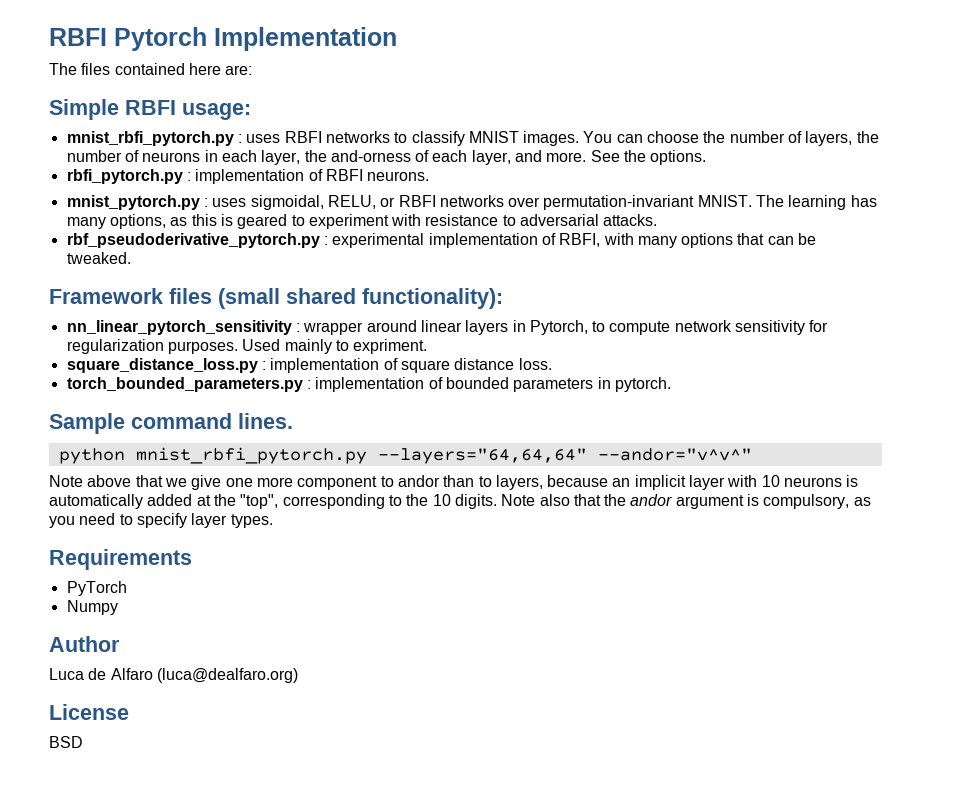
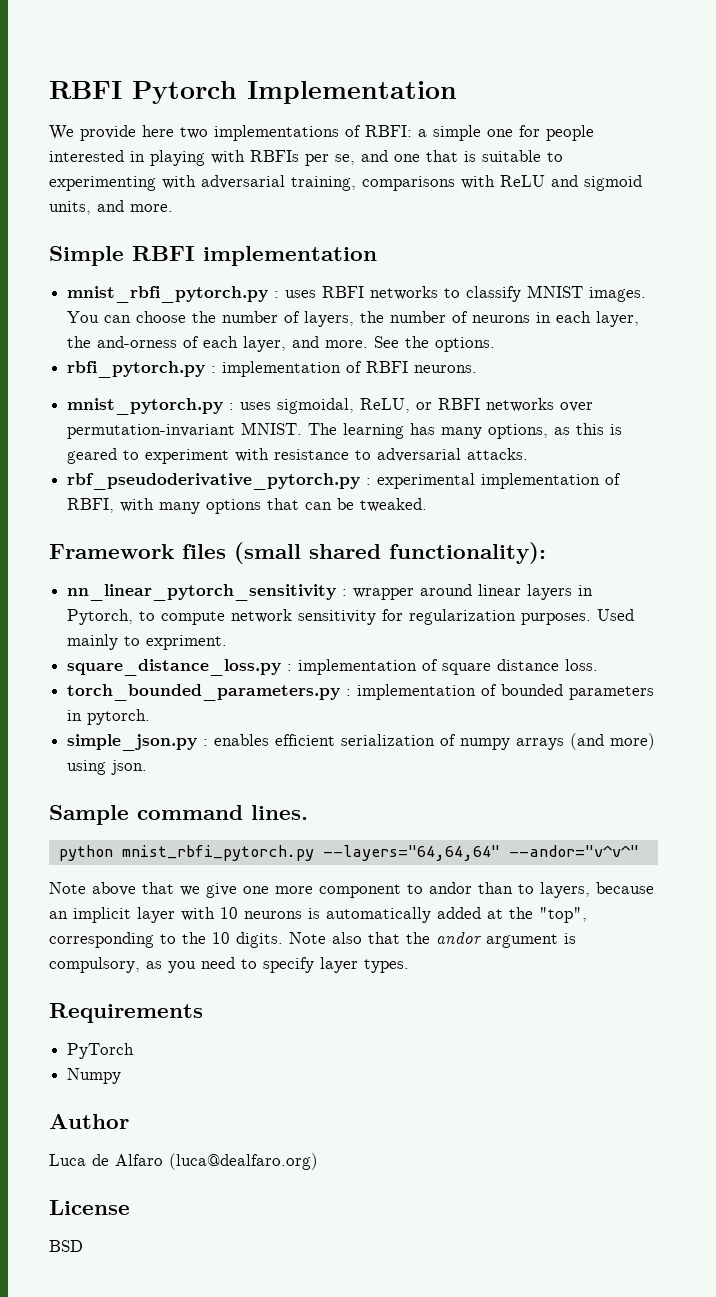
[49,63,253,75] The files contained here are: -> [49,125,594,141] [49,150,563,166] [49,175,642,191] [49,200,173,215] We provide here two implementations of RBFI: a simple one for people interested in playing with RBFIs per se, and one that is suitable to experimenting with adversarial training, comparisons with ReLU and sigmoid units, and more.
[182,103,251,120] usage: -> [203,246,377,266] implementation
[327,195,376,209] RELU, -> [360,398,411,413] ReLU,
(671, 384) none -> [67,733,656,751] [67,760,148,775] // simple_json.py : enables efficient serialization of numpy arrays (and more) using json.

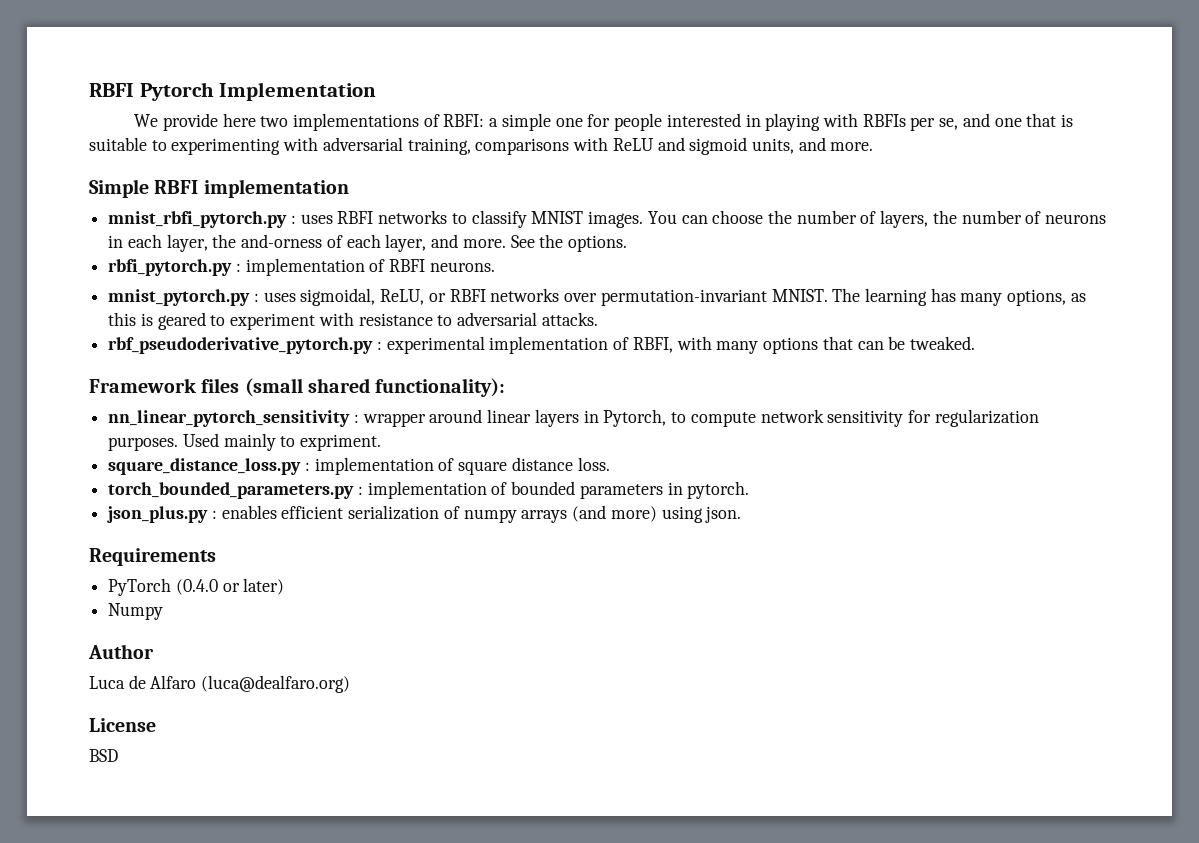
[67,734,198,751] simple_json.py -> [107,506,209,523] json_plus.py
[49,805,308,825] [58,845,639,861] [49,882,654,898] [49,907,587,923] [49,932,576,948] [49,957,409,973] // Sample command lines. // python mnist_rbfi_pytorch.py --layers="64,64,64" --andor="v^v^" // Note above that we give one more component to andor than to layers, because an implicit layer with 10 neurons is automatically added at the "top", corresponding to the 10 digits. Note also that the andor argument is compulsory, as you need to specify layer types. -> (742, 514) none
(135, 1051) none -> [175,578,285,595] (0.4.0 or later)

